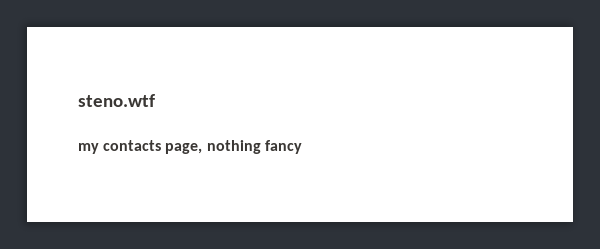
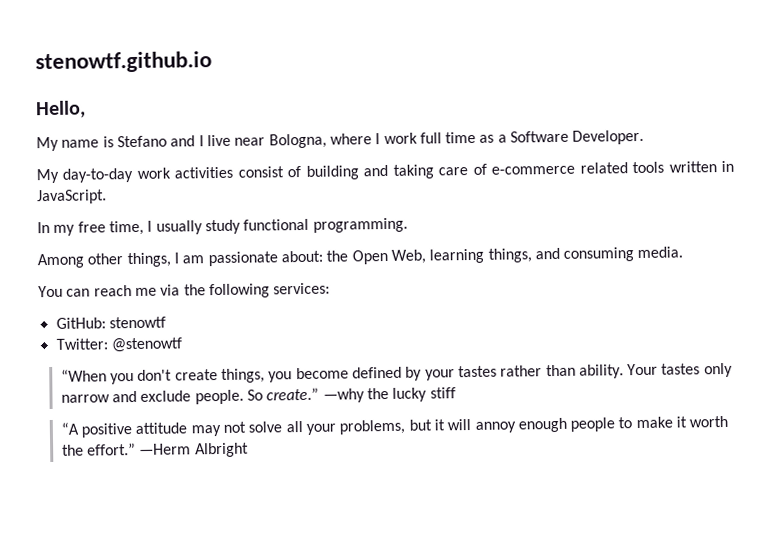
[78,94,155,107] [78,140,302,154] steno.wtf // my contacts page, nothing fancy -> [35,51,212,74] [35,100,86,119] [36,129,645,152] [36,160,735,184] [37,189,107,205] [37,217,408,236] [37,246,684,269] [38,282,331,299] [55,316,166,329] [55,337,182,353] [60,362,733,385] [60,387,456,405] [60,415,729,438] [61,442,249,458] stenowtf.github.io // Hello, // My name is Stefano and I live near Bologna, where I work full time as a Software Developer. // My day-to-day work activities consist of building and taking care of e-commerce related tools written in JavaScript. // In my free time, I usually study functional programming. // Among other things, I am passionate about: the Open Web, learning things, and consuming media. // You can reach me via the following services: // GitHub: stenowtf // Twitter: @stenowtf // “When you don't create things, you become defined by your tastes rather than ability. Your tastes only narrow and exclude people. So create.” —why the lucky stiff // “A positive attitude may not solve all your problems, but it will annoy enough people to make it worth the effort.” —Herm Albright

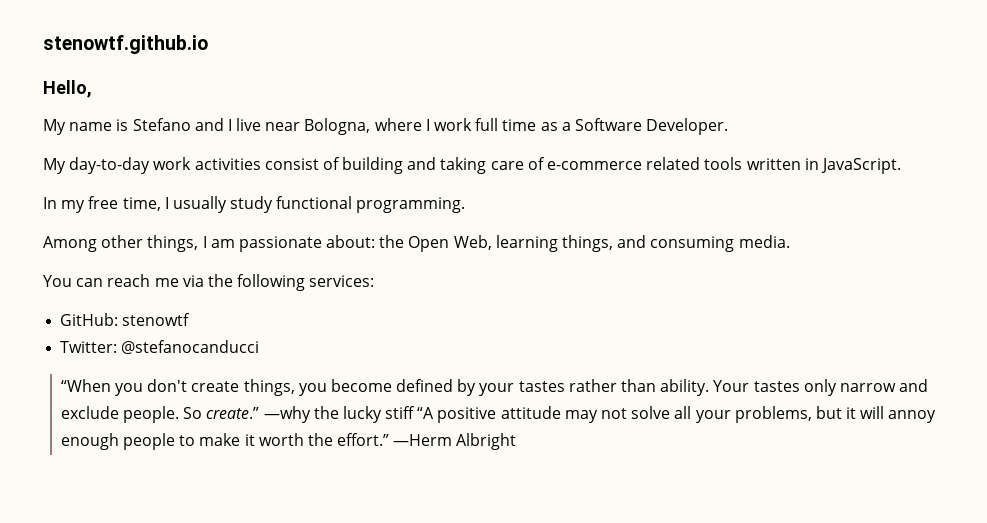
[110,337,182,353] @stenowtf -> [121,340,260,354] @stefanocanducci
(456, 393) // -> (416, 412) none

